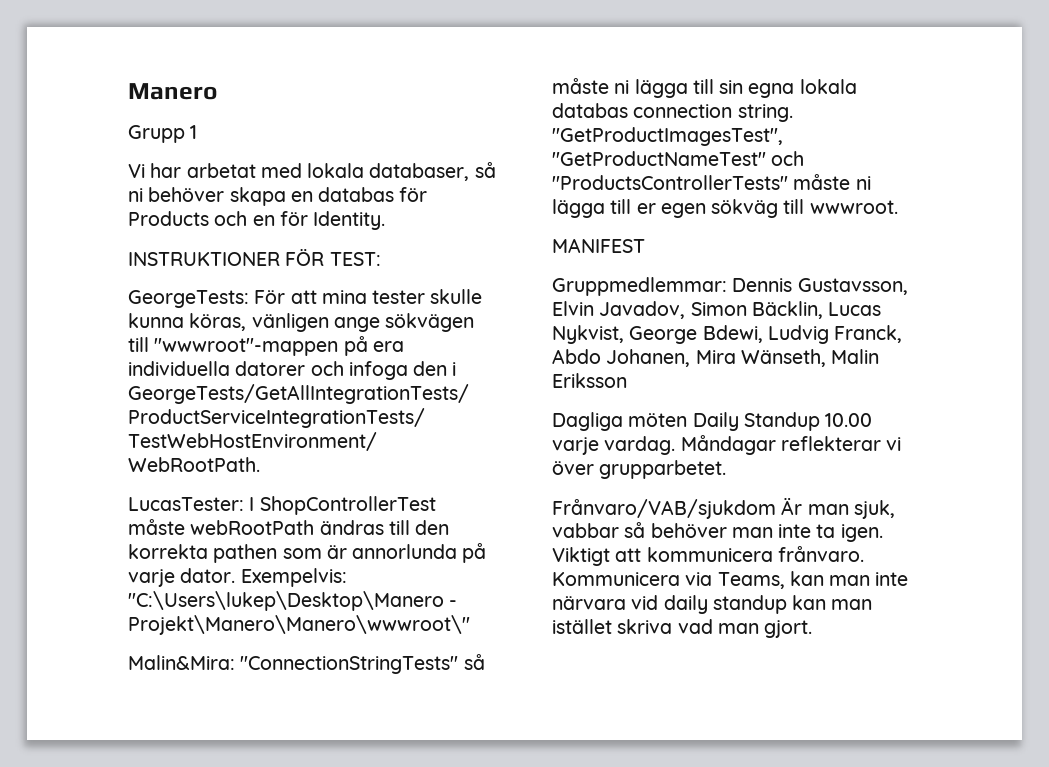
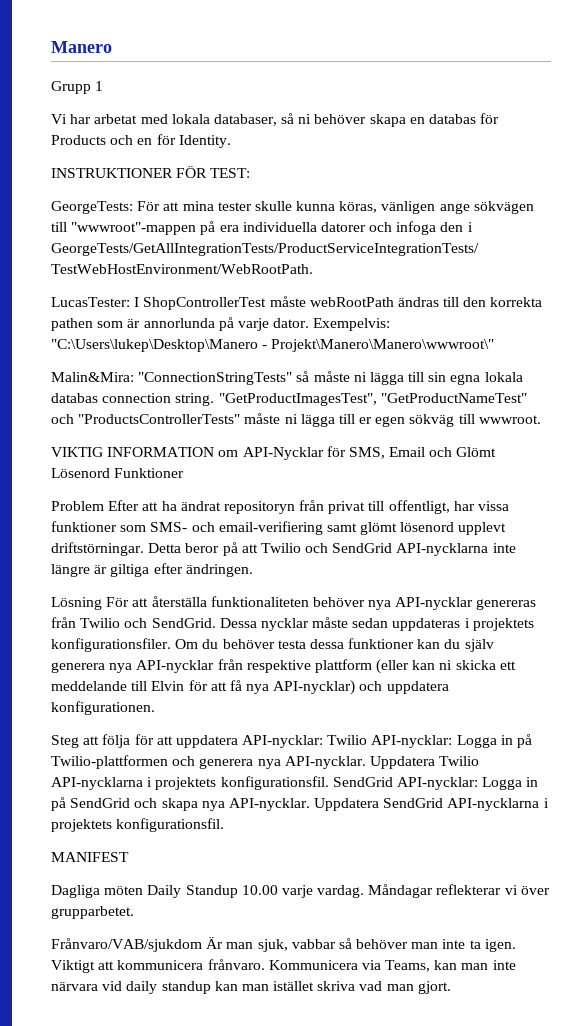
[552,238,645,253] [552,277,908,296] [552,301,882,319] [552,325,903,344] [552,349,880,367] [552,373,627,388] MANIFEST // Gruppmedlemmar: Dennis Gustavsson, Elvin Javadov, Simon Bäcklin, Lucas Nykvist, George Bdewi, Ludvig Franck, Abdo Johanen, Mira Wänseth, Malin Eriksson -> [51,446,497,460] [51,468,185,478] [51,500,510,514] [51,521,507,535] [51,542,516,556] [51,563,253,577] [51,596,537,610] [51,617,534,631] [51,638,494,652] [51,659,516,674] [51,680,449,695] [51,701,155,715] [51,734,533,748] [51,755,480,769] [51,776,539,790] [51,797,549,811] [51,818,225,832] [51,852,129,862] VIKTIG INFORMATION om API-Nycklar för SMS, Email och Glömt Lösenord Funktioner // Problem Efter att ha ändrat repositoryn från privat till offentligt, har vissa funktioner som SMS- och email-verifiering samt glömt lösenord upplevt driftstörningar. Detta beror på att Twilio och SendGrid API-nycklarna inte längre är giltiga efter ändringen. // Lösning För att återställa funktionaliteten behöver nya API-nycklar genereras från Twilio och SendGrid. Dessa nycklar måste sedan uppdateras i projektets konfigurationsfiler. Om du behöver testa dessa funktioner kan du själv generera nya API-nycklar från respektive plattform (eller kan ni skicka ett meddelande till Elvin för att få nya API-nycklar) och uppdatera konfigurationen. // Steg att följa för att uppdatera API-nycklar: Twilio API-nycklar: Logga in på Twilio-plattformen och generera nya API-nycklar. Uppdatera Twilio API-nycklarna i projektets konfigurationsfil. SendGrid API-nycklar: Logga in på SendGrid och skapa nya API-nycklar. Uppdatera SendGrid API-nycklarna i projektets konfigurationsfil. // MANIFEST

